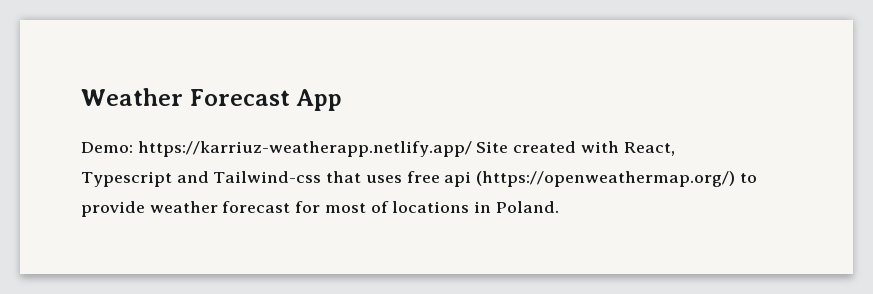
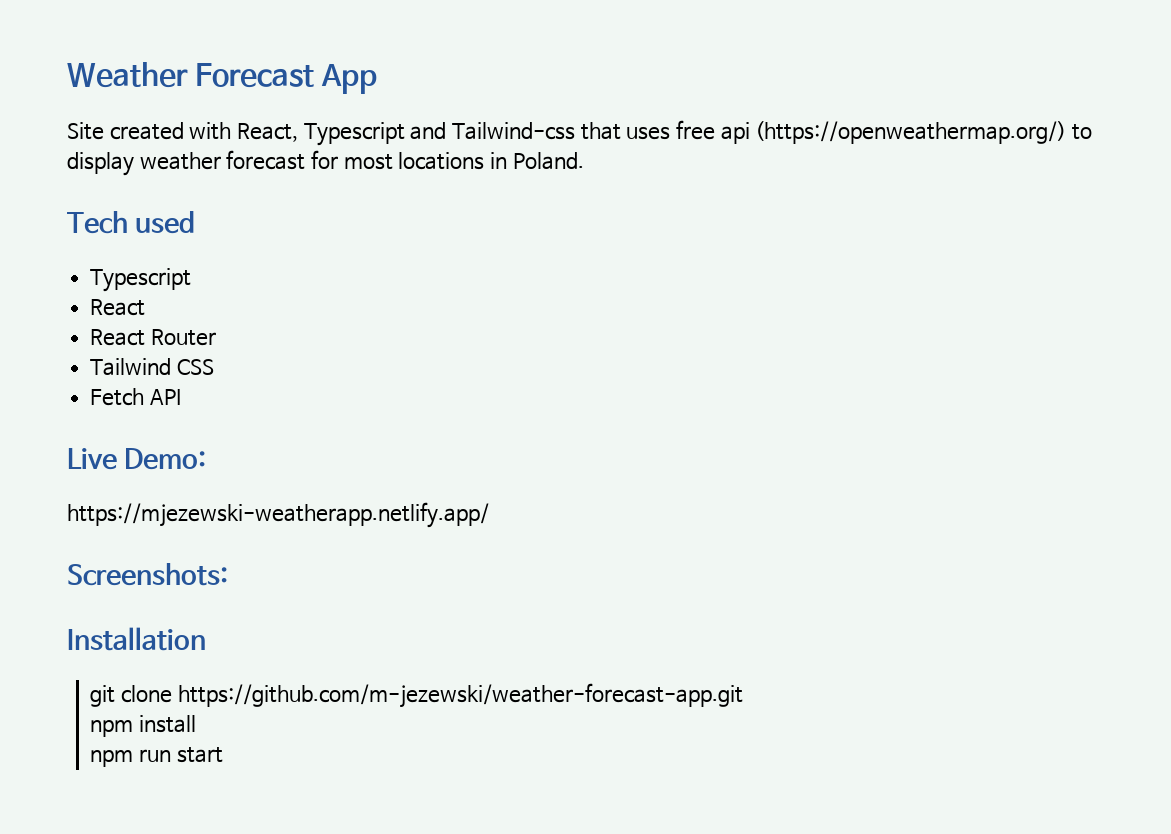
[81,141,472,157] Demo: https://karriuz-weatherapp.netlify.app/ -> (377, 79) none
[81,201,145,217] provide -> [67,152,134,176] display
[370,201,389,213] of -> (393, 162) none
(559, 207) none -> [67,211,196,234] [90,268,192,292] [90,299,146,316] [90,329,216,346] [90,358,214,376] [90,388,181,406] [67,448,207,470] [67,502,489,528] [67,563,228,586] [67,627,206,651] [90,683,743,708] [90,715,197,737] [90,747,223,767] // Tech used // Typescript // React // React Router // Tailwind CSS // Fetch API // Live Demo: // https://mjezewski-weatherapp.netlify.app/ // Screenshots: // Installation // git clone https://github.com/m-jezewski/weather-forecast-app.git // npm install // npm run start

